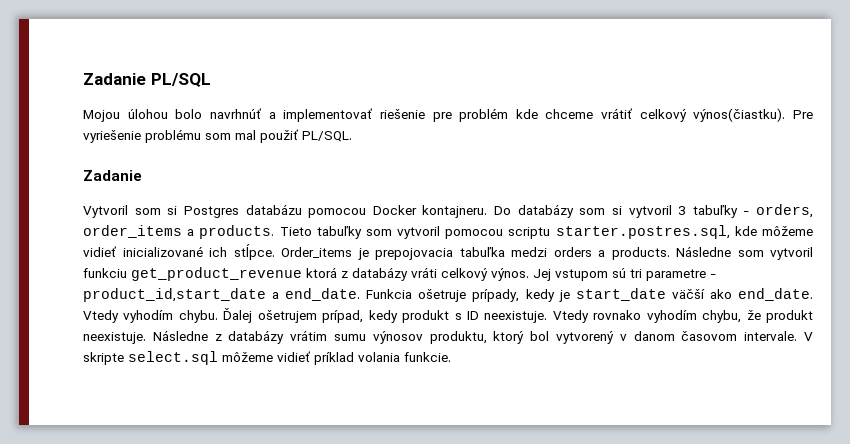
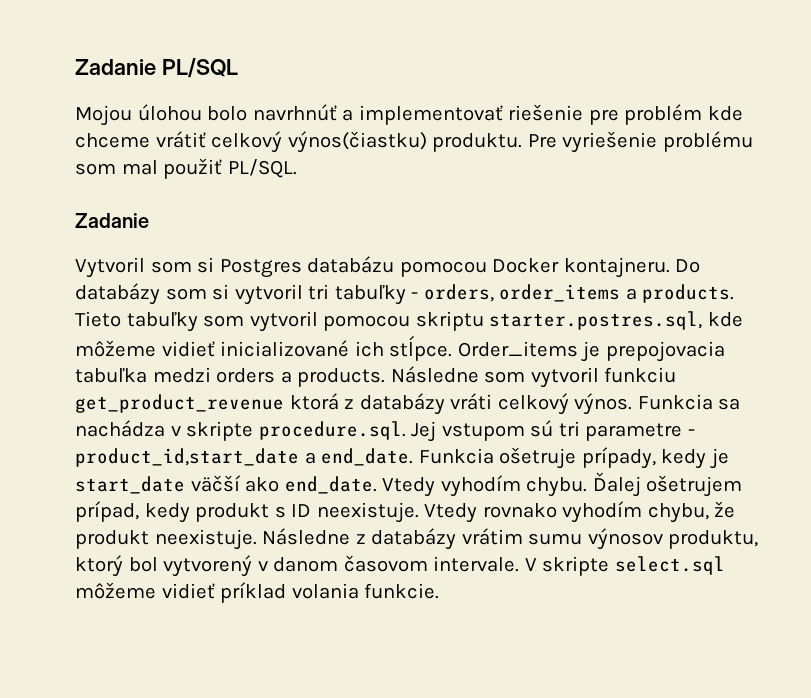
[693,108,786,122] výnos(čiastku). -> [287,131,523,153] výnos(čiastku) produktu.
[678,206,687,215] 3 -> [308,284,330,300] tri
[508,227,551,239] scriptu -> [415,311,484,331] skriptu
(529, 274) none -> [637,394,741,410] [75,420,406,441] Funkcia sa nachádza v skripte procedure.sql.

